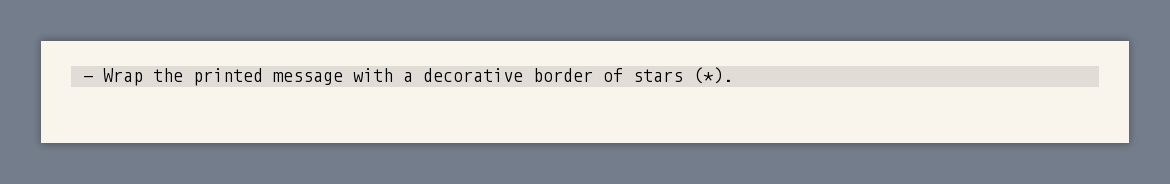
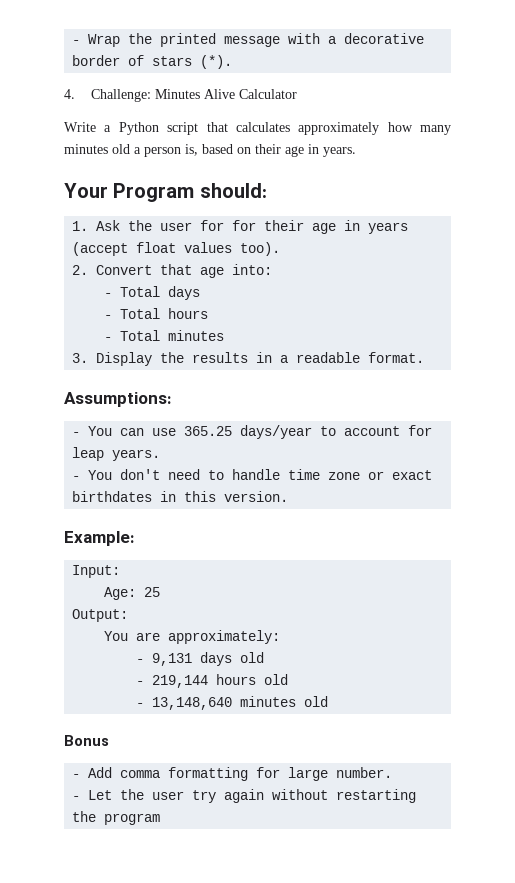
(734, 75) none -> [64,89,298,102] [64,122,451,135] [64,144,356,157] [64,183,267,202] [72,220,409,234] [72,242,281,256] [72,264,273,278] [104,286,201,300] [104,308,209,319] [104,330,225,341] [72,352,425,366] [64,392,172,407] [72,425,433,439] [72,447,161,461] [72,469,433,480] [72,491,289,502] [64,531,135,546] [72,565,121,578] [104,587,161,600] [72,609,129,622] [104,630,281,644] [136,652,265,666] [136,674,289,688] [136,696,329,710] [64,735,109,746] [72,767,393,781] [72,789,417,803] [72,811,161,825] // 4. Challenge: Minutes Alive Calculator // Write a Python script that calculates approximately how many minutes old a person is, based on their age in years. // Your Program should: // 1. Ask the user for for their age in years (accept float values too). // 2. Convert that age into: // - Total days // - Total hours // - Total minutes // 3. Display the results in a readable format. // Assumptions: // - You can use 365.25 days/year to account for leap years. // - You don't need to handle time zone or exact birthdates in this version. // Example: // Input: // Age: 25 // Output: // You are approximately: // - 9,131 days old // - 219,144 hours old // - 13,148,640 minutes old // Bonus // - Add comma formatting for large number. // - Let the user try again without restarting the program

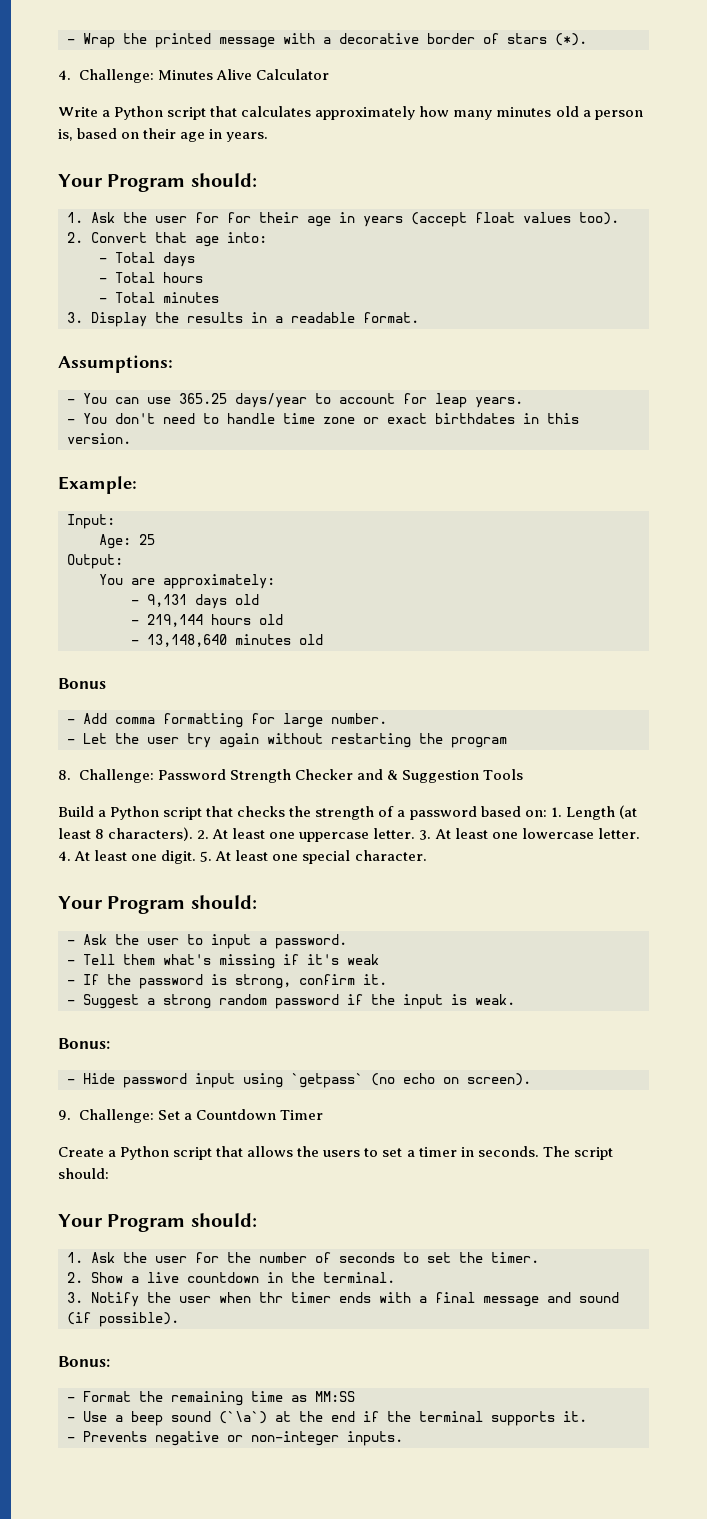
(161, 819) none -> [58,769,523,783] [58,805,637,820] [58,827,640,842] [58,850,427,864] [58,895,257,914] [67,934,347,949] [67,954,379,969] [67,974,387,989] [67,994,515,1009] [58,1038,110,1049] [67,1073,531,1088] [58,1109,323,1123] [58,1146,613,1160] [58,1168,109,1179] [58,1213,257,1232] [67,1252,539,1263] [67,1272,395,1283] [67,1292,619,1307] [67,1312,179,1327] [58,1356,110,1367] [67,1391,355,1406] [67,1411,587,1426] [67,1431,403,1446] // 8. Challenge: Password Strength Checker and & Suggestion Tools // Build a Python script that checks the strength of a password based on: 1. Length (at least 8 characters). 2. At least one uppercase letter. 3. At least one lowercase letter. 4. At least one digit. 5. At least one special character. // Your Program should: // - Ask the user to input a password. // - Tell them what's missing if it's weak // - If the password is strong, confirm it. // - Suggest a strong random password if the input is weak. // Bonus: // - Hide password input using `getpass` (no echo on screen). // 9. Challenge: Set a Countdown Timer // Create a Python script that allows the users to set a timer in seconds. The script should: // Your Program should: // 1. Ask the user for the number of seconds to set the timer. // 2. Show a live countdown in the terminal. // 3. Notify the user when thr timer ends with a final message and sound (if possible). // Bonus: // - Format the remaining time as MM:SS // - Use a beep sound (`\a`) at the end if the terminal supports it. // - Prevents negative or non-integer inputs.

